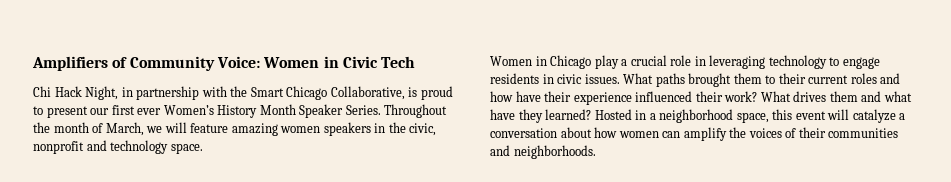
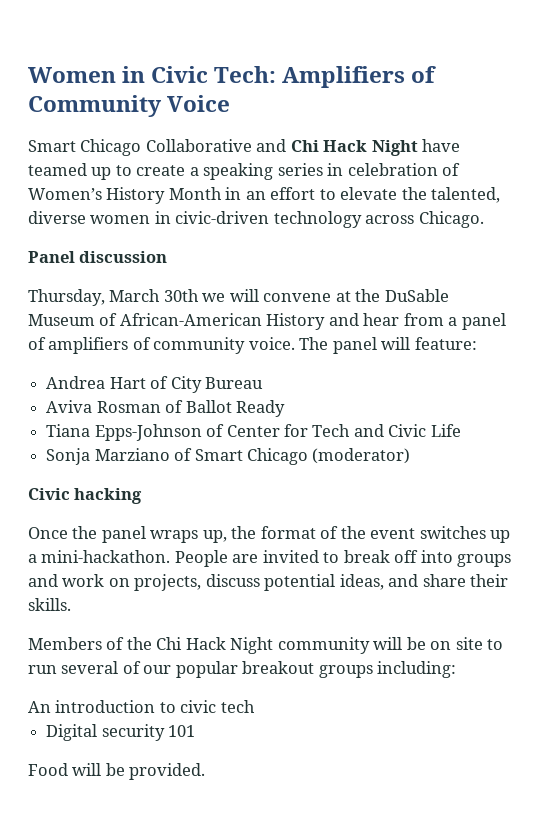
[32,56,416,71] [33,86,453,100] [33,104,448,118] [33,122,437,136] [33,140,203,154] [490,55,880,69] [490,73,901,87] [490,91,912,105] [490,109,906,123] [490,127,899,141] [490,145,596,159] Amplifiers of Community Voice: Women in Civic Tech // Chi Hack Night, in partnership with the Smart Chicago Collaborative, is proud to present our first ever Women’s History Month Speaker Series. Throughout the month of March, we will feature amazing women speakers in the civic, nonprofit and technology space. // Women in Chicago play a crucial role in leveraging technology to engage residents in civic issues. What paths brought them to their current roles and how have their experience influenced their work? What drives them and what have they learned? Hosted in a neighborhood space, this event will catalyze a conversation about how women can amplify the voices of their communities and neighborhoods. -> [28,66,437,88] [28,95,231,117] [28,139,461,156] [28,163,461,180] [28,187,501,204] [28,211,484,228] [28,251,168,263] [28,289,449,306] [28,313,506,330] [28,337,477,354] [46,376,263,393] [46,400,285,417] [46,424,461,441] [46,448,411,465] [28,488,143,504] [28,526,511,543] [28,550,512,567] [28,574,509,591] [28,598,71,611] [28,637,504,654] [28,661,457,678] [28,700,255,713] [46,724,196,741] [28,763,206,780] Women in Civic Tech: Amplifiers of Community Voice // Smart Chicago Collaborative and Chi Hack Night have teamed up to create a speaking series in celebration of Women’s History Month in an effort to elevate the talented, diverse women in civic-driven technology across Chicago. // Panel discussion // Thursday, March 30th we will convene at the DuSable Museum of African-American History and hear from a panel of amplifiers of community voice. The panel will feature: // Andrea Hart of City Bureau // Aviva Rosman of Ballot Ready // Tiana Epps-Johnson of Center for Tech and Civic Life // Sonja Marziano of Smart Chicago (moderator) // Civic hacking // Once the panel wraps up, the format of the event switches up a mini-hackathon. People are invited to break off into groups and work on projects, discuss potential ideas, and share their skills. // Members of the Chi Hack Night community will be on site to run several of our popular breakout groups including: // An introduction to civic tech // Digital security 101 // Food will be provided.

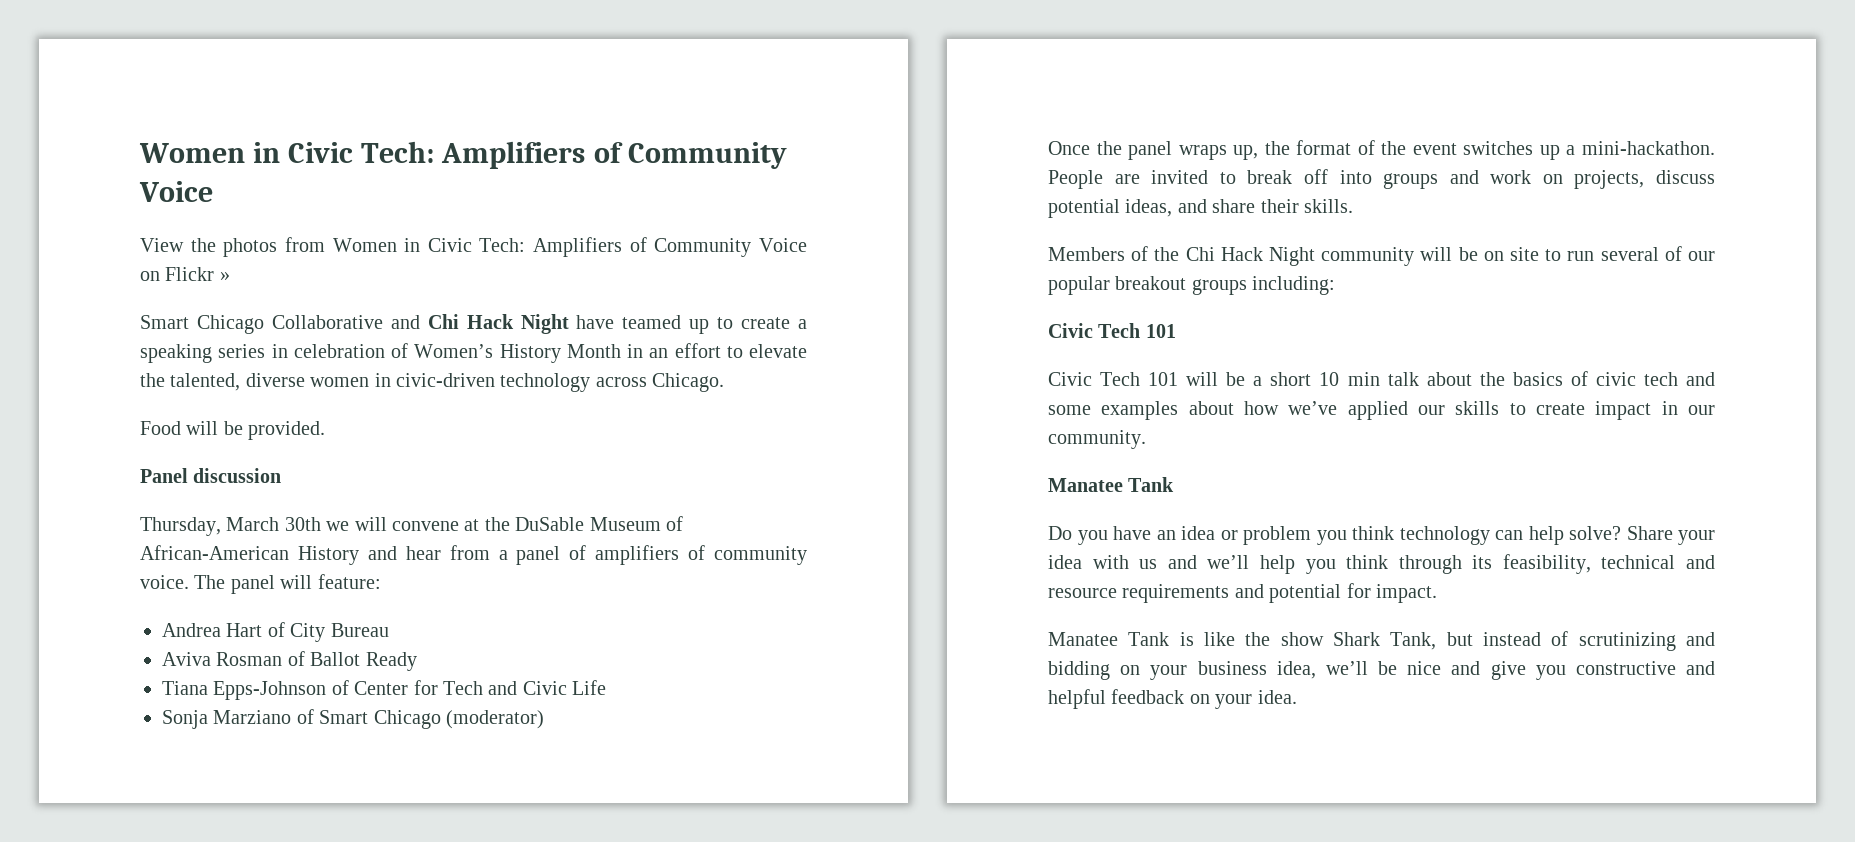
[28,66,437,88] [28,95,231,117] Women in Civic Tech: Amplifiers of Community Voice -> [139,141,787,169] [139,181,213,202] [140,237,807,257] [140,267,230,281] Women in Civic Tech: Amplifiers of Community Voice // View the photos from Women in Civic Tech: Amplifiers of Community Voice on Flickr »
(484, 219) none -> [140,421,326,440] // Food will be provided.
[28,488,143,504] // Civic hacking -> (544, 719) none
[28,700,255,713] [46,724,196,741] [28,763,206,780] An introduction to civic tech // Digital security 101 // Food will be provided. -> [1048,323,1176,338] [1048,371,1715,386] [1048,401,1715,420] [1048,430,1146,449] [1048,477,1175,492] [1048,526,1715,545] [1048,554,1715,574] [1048,583,1437,603] [1048,631,1715,651] [1048,661,1715,680] [1048,689,1297,709] Civic Tech 101 // Civic Tech 101 will be a short 10 min talk about the basics of civic tech and some examples about how we’ve applied our skills to create impact in our community. // Manatee Tank // Do you have an idea or problem you think technology can help solve? Share your idea with us and we’ll help you think through its feasibility, technical and resource requirements and potential for impact. // Manatee Tank is like the show Shark Tank, but instead of scrutinizing and bidding on your business idea, we’ll be nice and give you constructive and helpful feedback on your idea.

